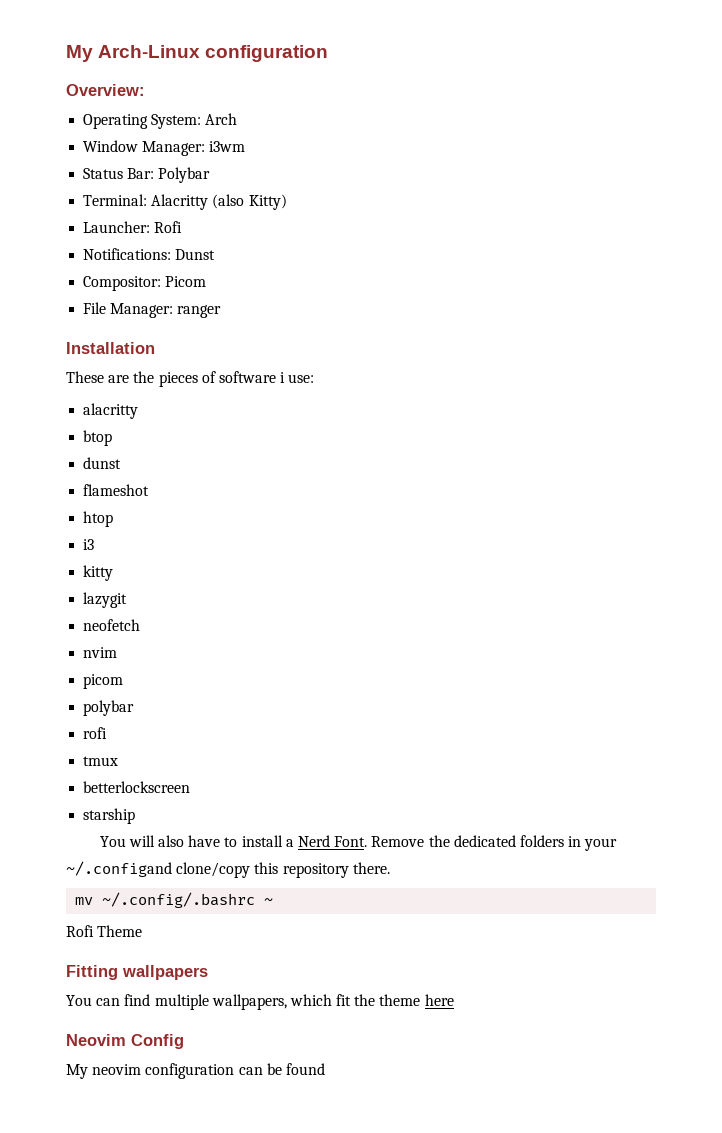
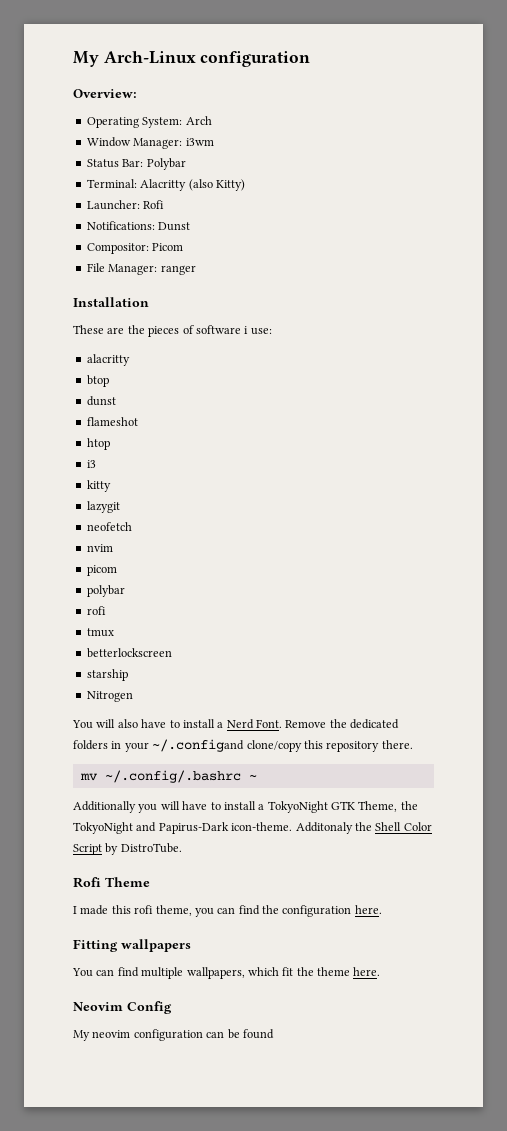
(136, 816) none -> [86,691,133,702] // Nitrogen
[66,925,143,937] Rofi Theme -> [73,801,418,813] [73,822,432,834] [73,843,182,855] [73,877,150,888] [73,905,382,917] Additionally you will have to install a TokyoNight GTK Theme, the TokyoNight and Papirus-Dark icon-theme. Additonaly the Shell Color Script by DistroTube. // Rofi Theme // I made this rofi theme, you can find the configuration here.
[424,994,454,1006] here -> [353,967,381,976] here.

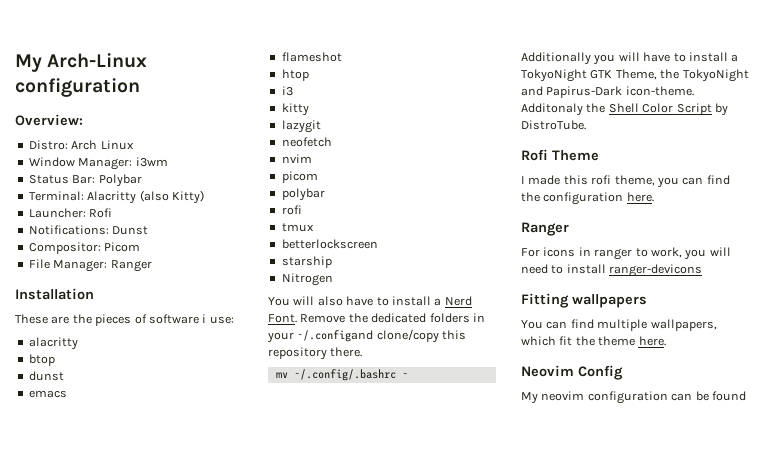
[86,117,183,128] Operating System: -> [28,140,68,150] Distro:
(212, 120) none -> [100,140,134,150] Linux
[160,265,196,275] ranger -> [110,260,152,272] Ranger
(116, 401) none -> [28,390,67,398] // emacs
(382, 909) none -> [521,222,569,236] [521,247,731,260] [521,264,703,277] // Ranger // For icons in ranger to work, you will need to install ranger-devicons

